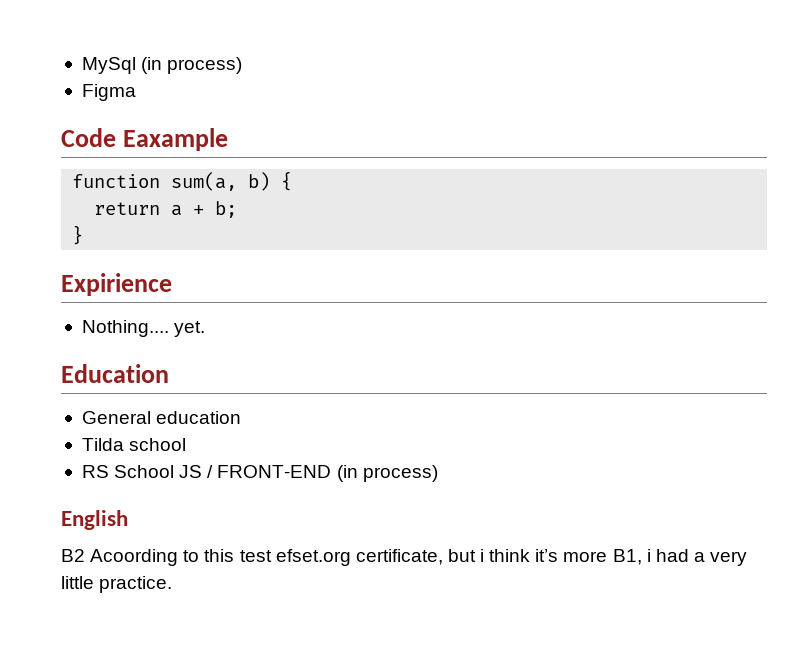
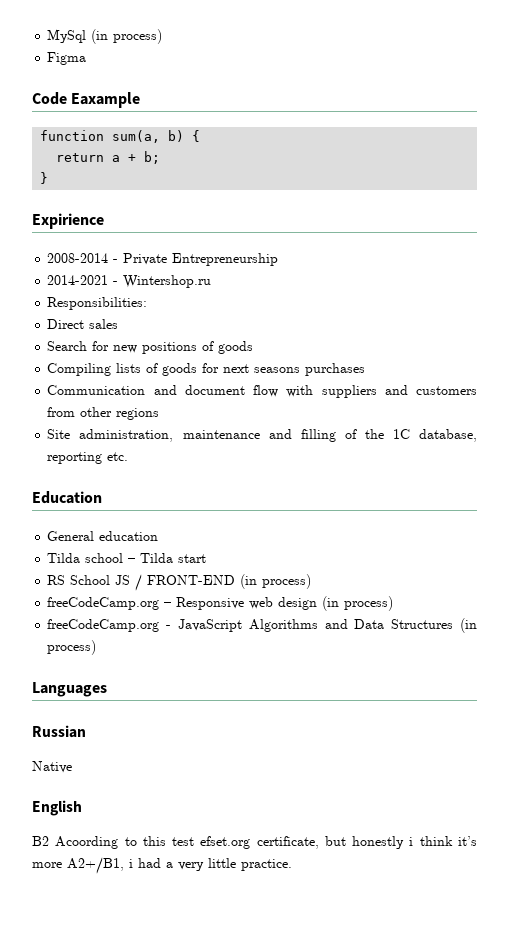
[81,320,206,337] Nothing.... yet. -> [47,253,279,266] [47,275,212,288] [47,297,148,310] [47,319,119,329] [47,341,254,354] [47,363,366,376] [47,385,478,398] [47,407,160,420] [47,429,477,442] [47,452,129,464] 2008-2014 - Private Entrepreneurship // 2014-2021 - Wintershop.ru // Responsibilities: // Direct sales // Search for new positions of goods // Сompiling lists of goods for next seasons purchases // Сommunication and document flow with suppliers and customers from other regions // Site administration, maintenance and filling of the 1C database, reporting etc.
(187, 444) none -> [128,553,207,563] – Tilda start
(438, 473) none -> [47,596,394,611] [47,618,478,633] [47,640,97,655] [32,682,107,697] [32,725,86,738] [32,761,72,773] // freeCodeCamp.org – Responsive web design (in process) // freeCodeCamp.org - JavaScript Algorithms and Data Structures (in process) // Languages // Russian // Native
(476, 555) none -> [352,836,405,849] honestly
[612,549,642,565] B1, -> [67,857,124,874] A2+/B1,

